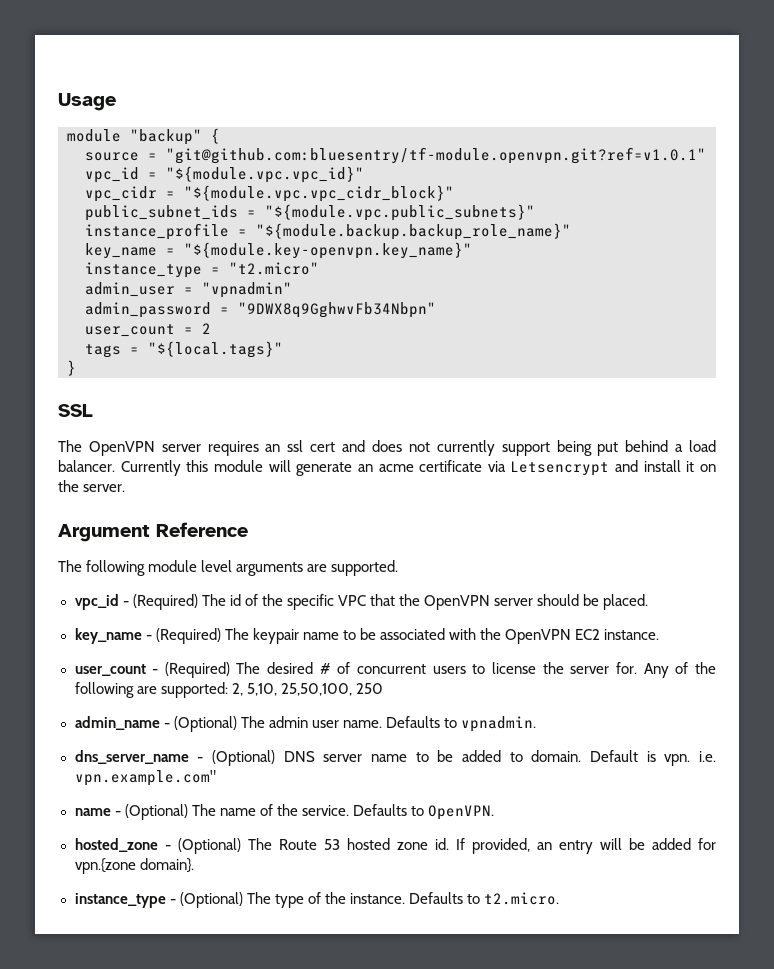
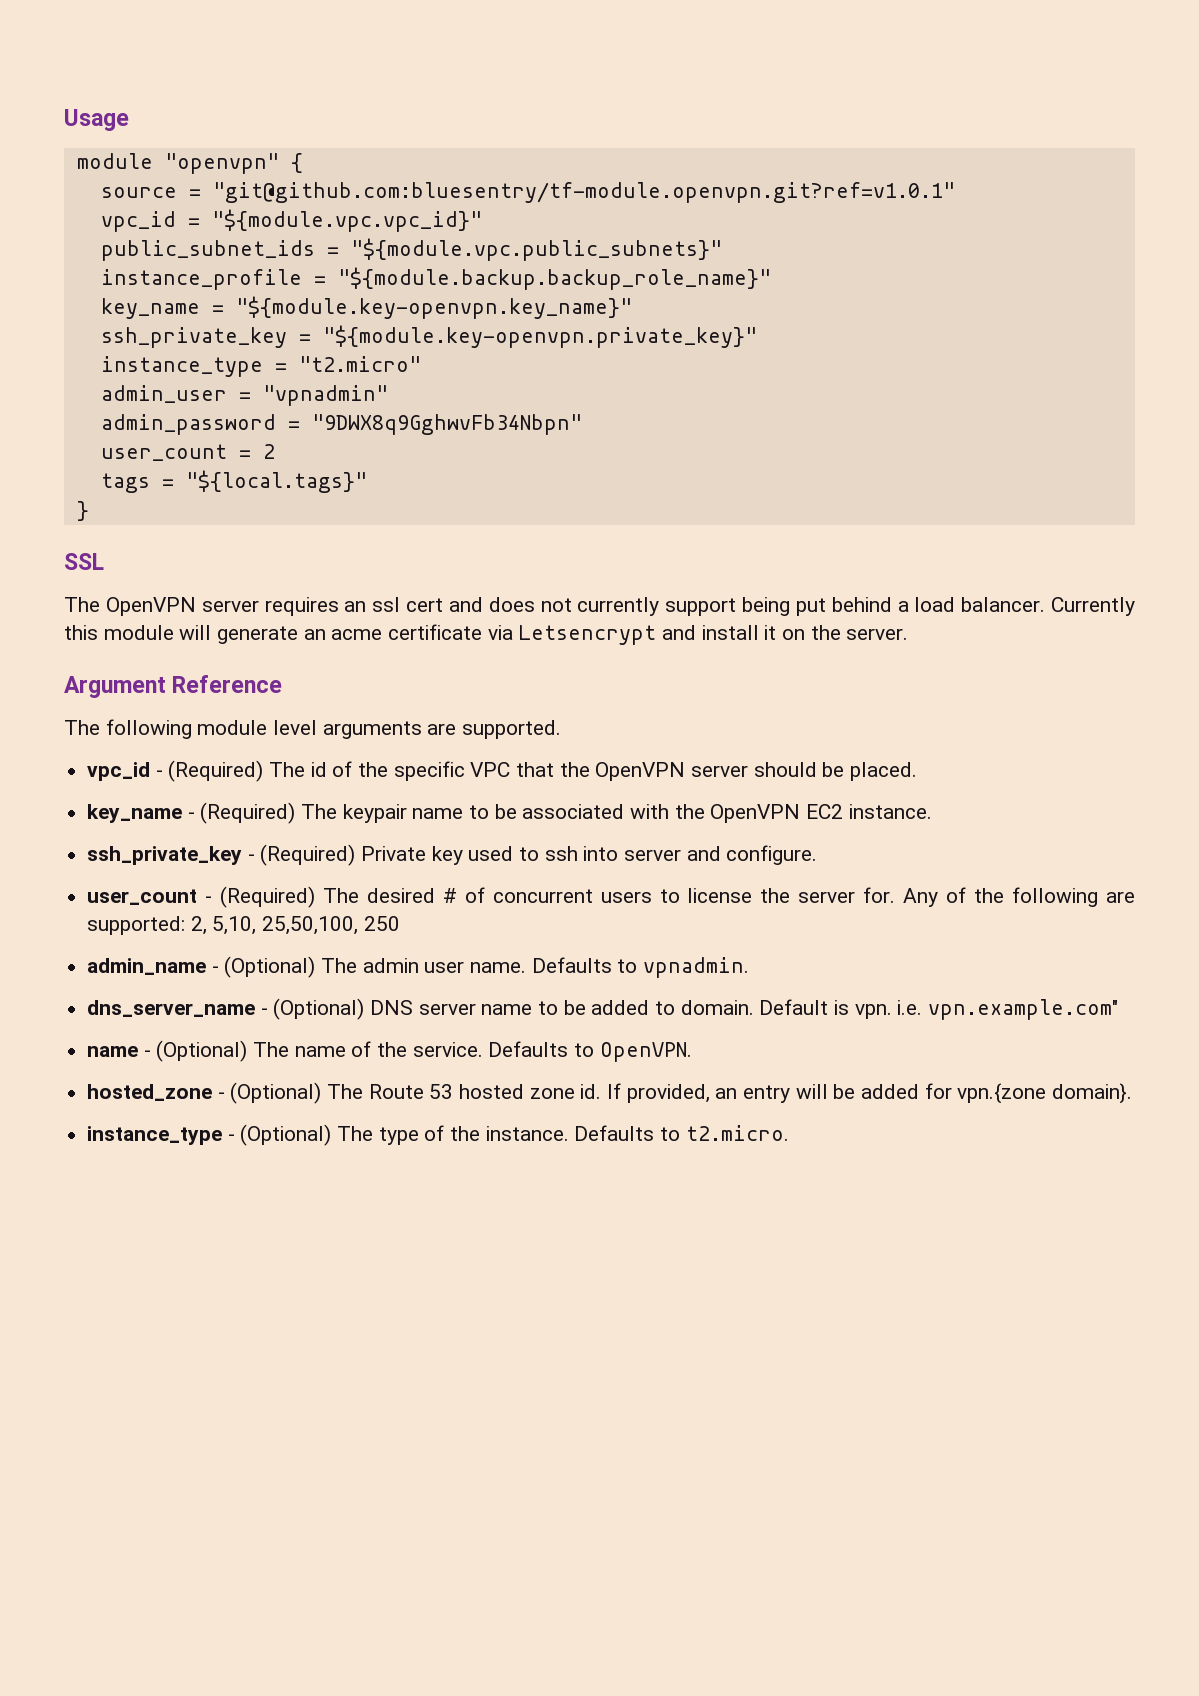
[130,129,202,145] "backup" -> [164,153,279,174] "openvpn"
[85,185,454,202] // vpc_cidr = "${module.vpc.vpc_cidr_block}" -> (482, 220) none
(472, 250) none -> [100,325,757,348] // ssh_private_key = "${module.key-openvpn.private_key}"
(660, 634) none -> [87,844,818,866] // ssh_private_key - (Required) Private key used to ssh into server and configure.

